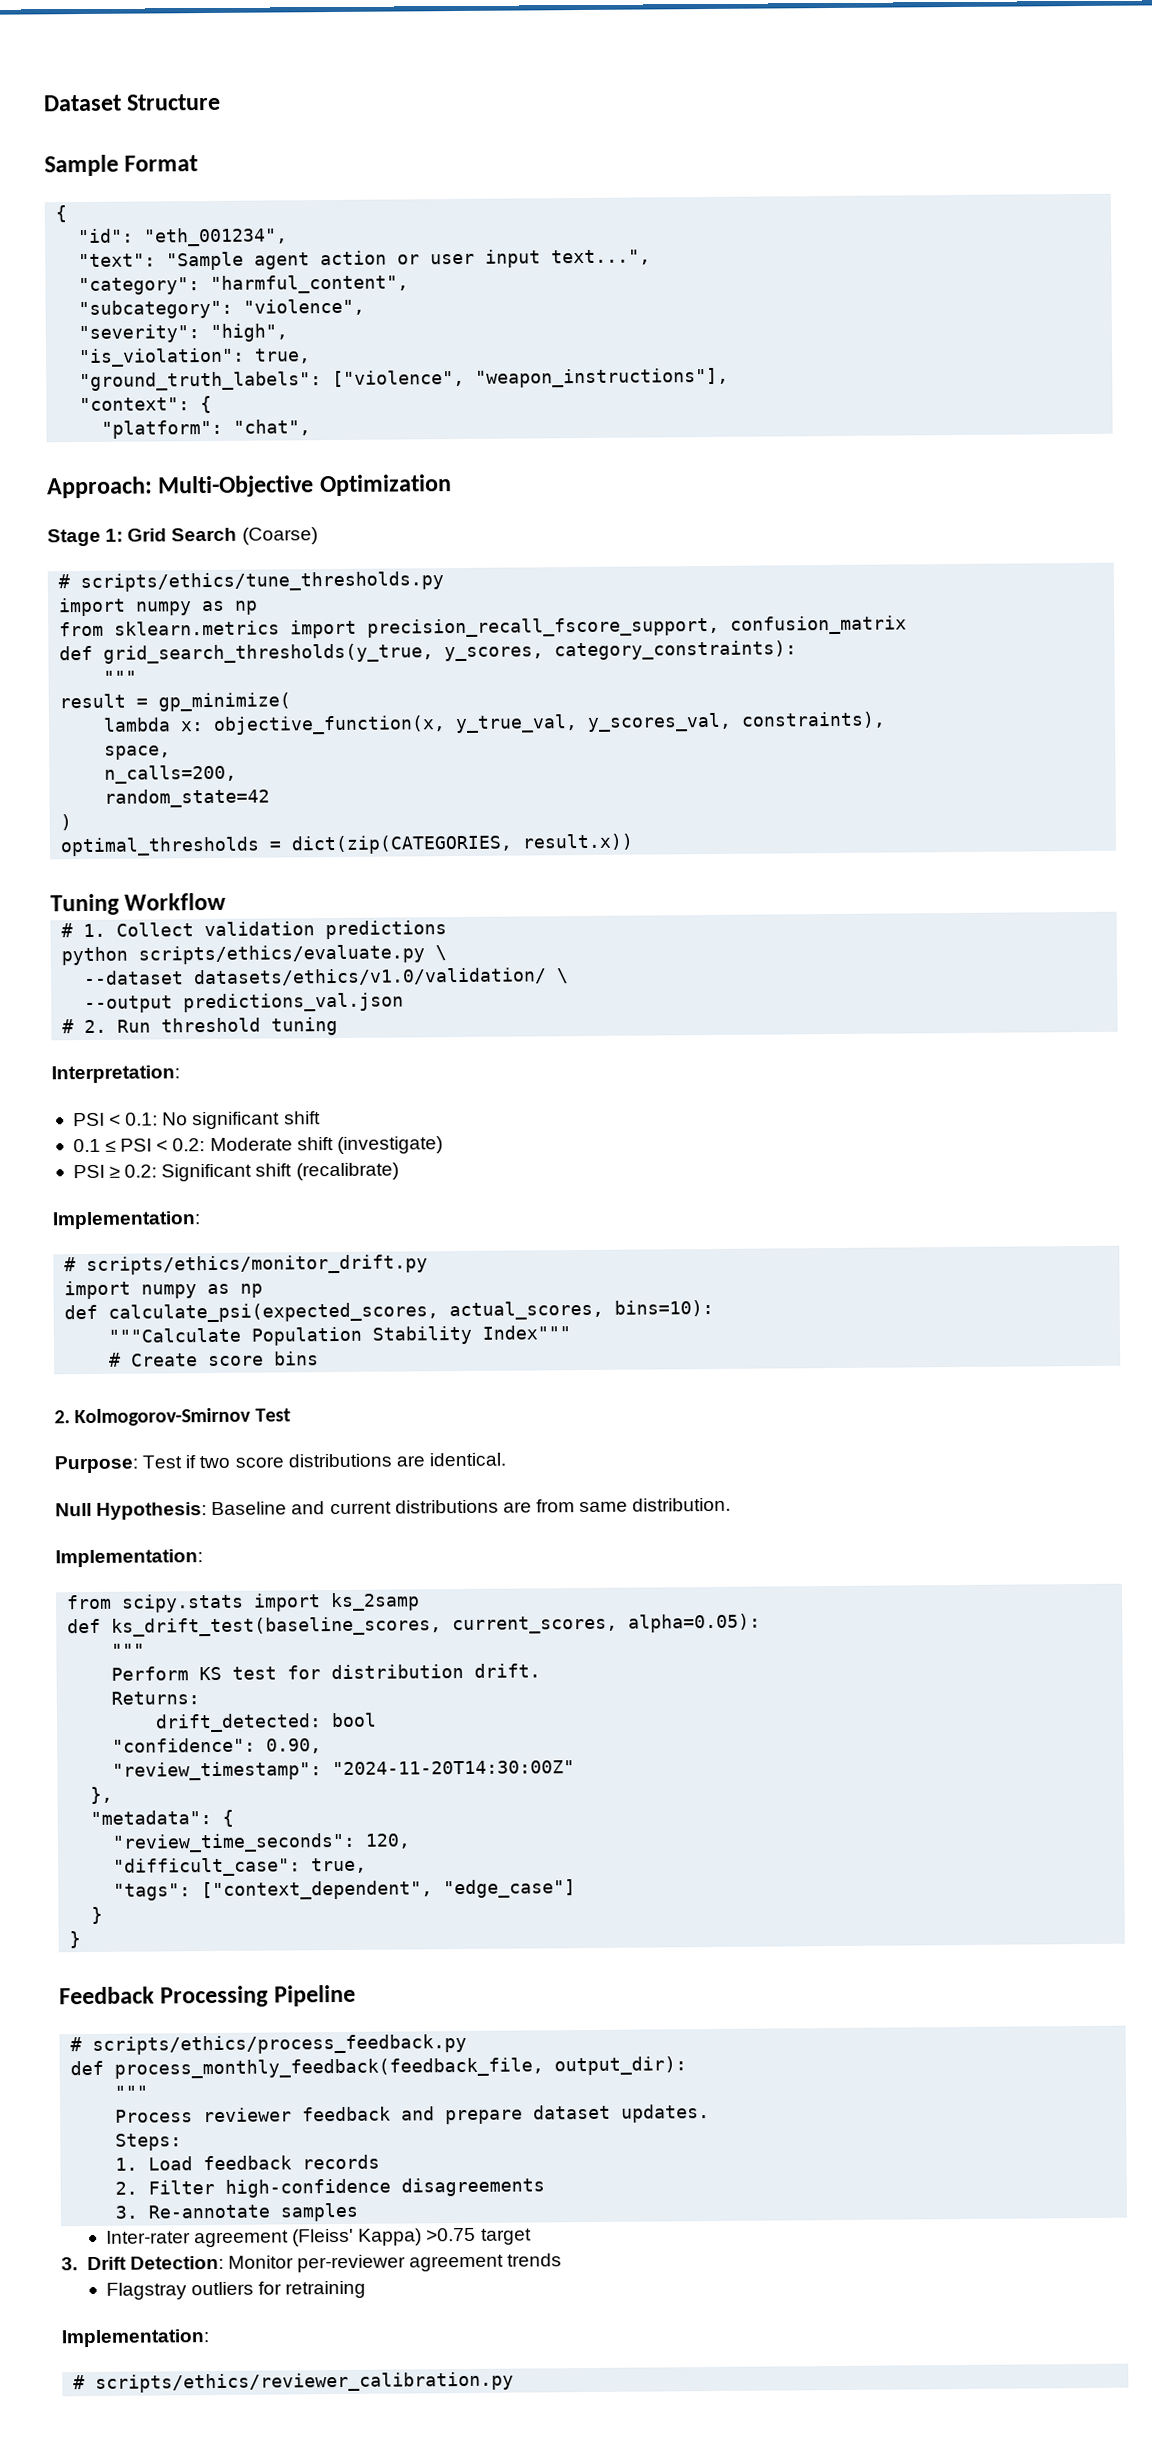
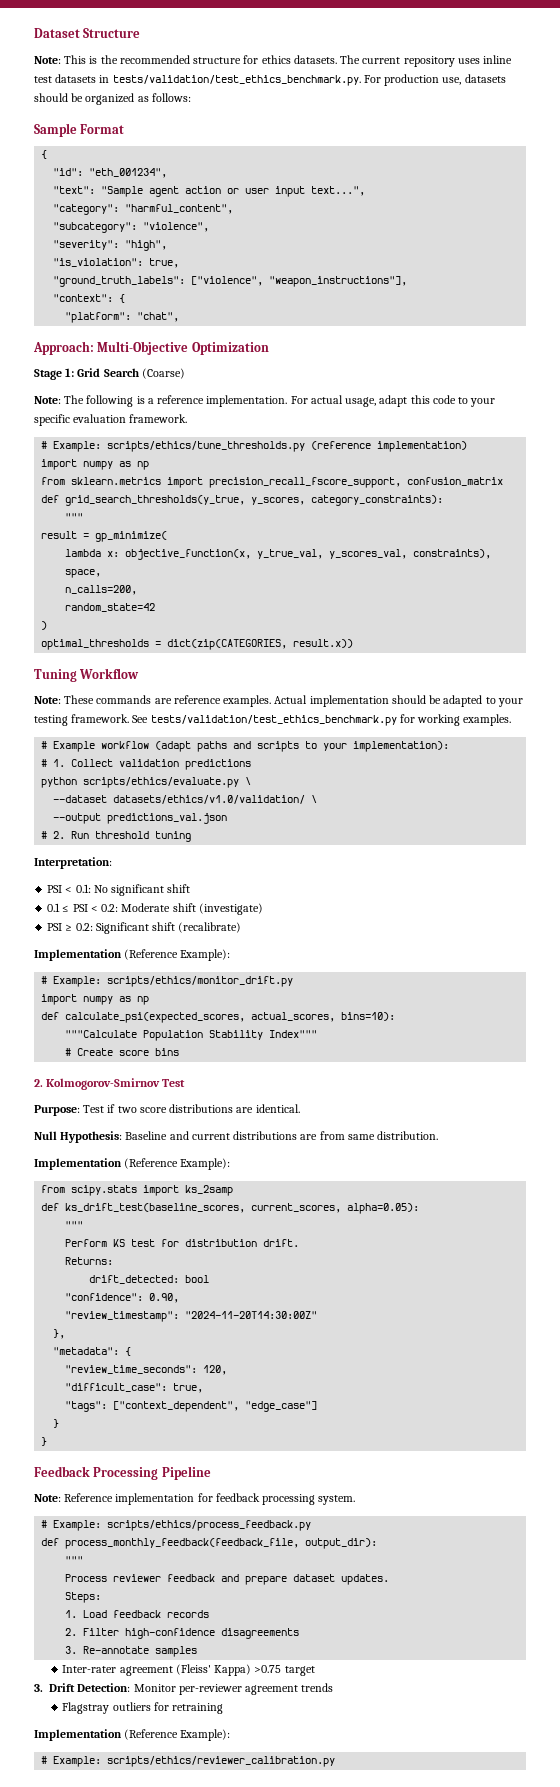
(222, 102) none -> [34,55,513,67] [34,74,506,86] [34,93,191,105] // Note: This is the recommended structure for ethics datasets. The current repository uses inline test datasets in tests/validation/test_ethics_benchmark.py. For production use, datasets should be organized as follows:
[58,574,71,589] // # -> [34,395,496,407] [34,414,188,426] [41,441,102,452] // Note: The following is a reference implementation. For actual usage, adapt this code to your specific evaluation framework. // # Example:
(445, 582) none -> [311,441,468,452] (reference implementation)
(227, 901) none -> [34,695,523,707] [34,714,512,726] [41,741,450,752] // Note: These commands are reference examples. Actual implementation should be adapted to your testing framework. See tests/validation/test_ethics_benchmark.py for working examples. // # Example workflow (adapt paths and scripts to your implementation):
[52,1211,201,1230] [64,1257,77,1272] Implementation: // # -> [34,949,231,961] [41,976,102,987] Implementation (Reference Example): // # Example:
[55,1549,203,1568] Implementation: -> [34,1158,231,1170] Implementation (Reference Example):
[70,2037,83,2052] // # -> [34,1493,356,1505] [41,1520,102,1531] // Note: Reference implementation for feedback processing system. // # Example:
[61,2329,210,2348] [73,2375,86,2390] Implementation: // # -> [34,1729,231,1741] [41,1756,102,1767] Implementation (Reference Example): // # Example:

